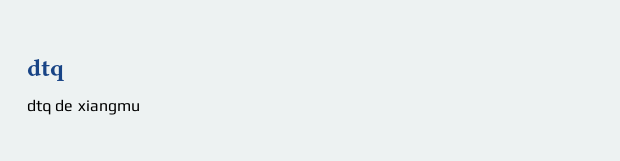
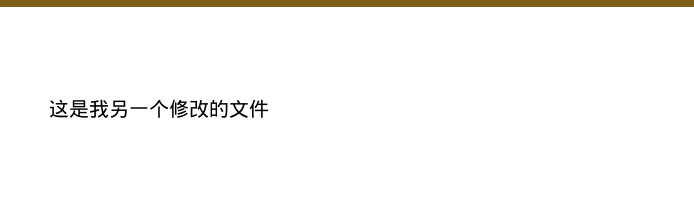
[27,59,65,81] [27,99,140,115] dtq // dtq de xiangmu -> [49,99,269,118] 这是我另一个修改的文件

